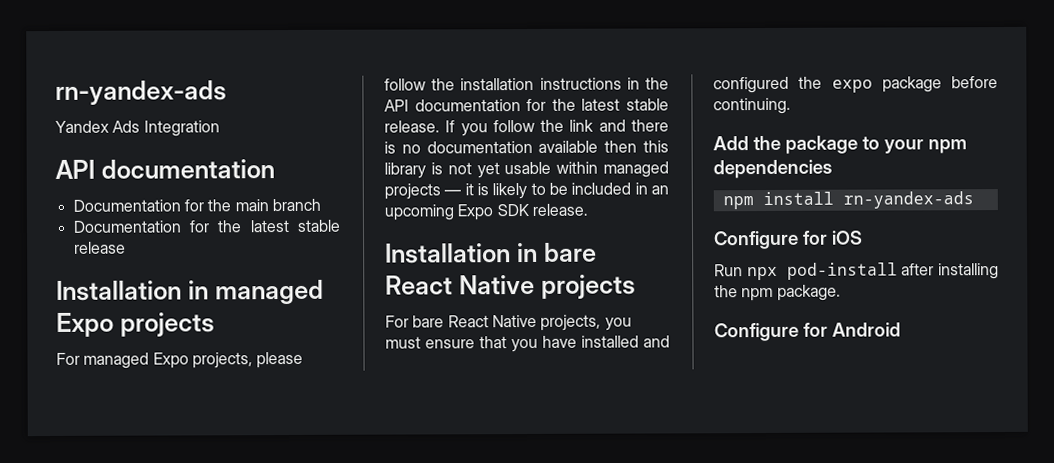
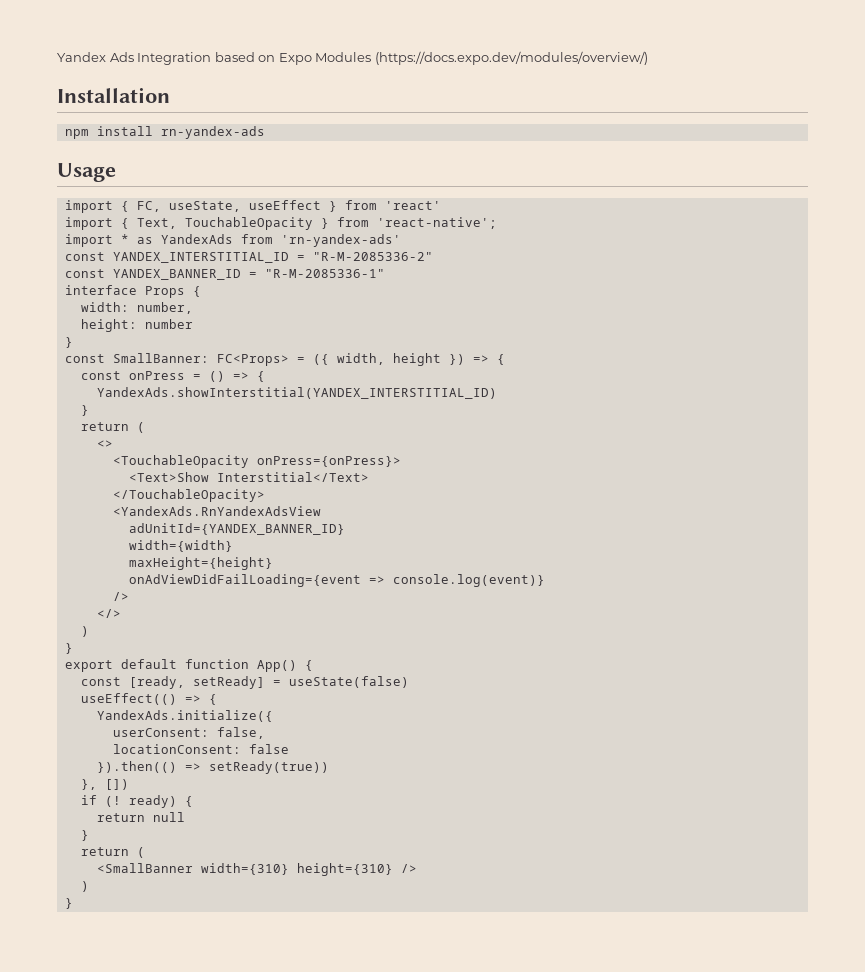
[55,80,227,105] rn-yandex-ads // -> (57, 57) none
[55,159,275,179] [72,198,321,212] [72,219,340,233] [73,241,126,254] [56,279,324,305] [56,312,215,337] [56,351,304,369] [384,77,669,91] [384,98,669,112] [384,119,669,137] [384,140,669,154] [384,161,669,179] [384,182,669,200] [384,203,588,221] [385,242,597,264] [385,274,636,299] [385,314,632,331] [385,335,670,353] [713,76,998,94] [713,97,791,115] [713,135,967,154] [713,159,832,179] [722,191,974,210] [714,230,863,250] [714,262,999,281] [714,284,841,302] [714,322,901,342] // API documentation // Documentation for the main branch // Documentation for the latest stable release // Installation in managed Expo projects // For managed Expo projects, please follow the installation instructions in the API documentation for the latest stable release. If you follow the link and there is no documentation available then this library is not yet usable within managed projects — it is likely to be included in an upcoming Expo SDK release. // Installation in bare React Native projects // For bare React Native projects, you must ensure that you have installed and configured the expo package before continuing. // Add the package to your npm dependencies // npm install rn-yandex-ads // Configure for iOS // Run npx pod-install after installing the npm package. // Configure for Android -> [214,51,648,65] [57,87,170,103] [64,126,265,139] [57,163,116,182] [64,200,441,213] [64,217,497,230] [64,234,401,247] [64,252,433,263] [64,269,385,280] [64,285,201,298] [80,302,193,314] [80,319,193,332] [64,337,73,348] [64,353,505,366] [80,371,265,382] [96,387,497,399] [80,405,89,416] [80,422,145,433] [96,440,113,448] [112,455,401,468] [128,472,369,482] [112,489,265,502] [112,506,321,516] [128,523,345,535] [128,540,233,552] [128,557,273,570] [128,574,545,587] [112,592,129,601] [96,609,121,618] [80,626,89,637] [64,643,73,654] [64,659,313,672] [80,676,409,689] [80,693,217,705] [96,710,273,722] [112,727,265,739] [112,744,289,754] [96,761,329,774] [80,779,129,790] [80,795,193,808] [96,812,185,822] [80,830,89,841] [80,847,145,858] [96,863,417,876] [80,881,89,892] [64,898,73,909] based on Expo Modules (https://docs.expo.dev/modules/overview/) // Installation // npm install rn-yandex-ads // Usage // import { FC, useState, useEffect } from 'react' // import { Text, TouchableOpacity } from 'react-native'; // import * as YandexAds from 'rn-yandex-ads' // const YANDEX_INTERSTITIAL_ID = "R-M-2085336-2" // const YANDEX_BANNER_ID = "R-M-2085336-1" // interface Props { // width: number, // height: number // } // const SmallBanner: FC<Props> = ({ width, height }) => { // const onPress = () => { // YandexAds.showInterstitial(YANDEX_INTERSTITIAL_ID) // } // return ( // <> // <TouchableOpacity onPress={onPress}> // <Text>Show Interstitial</Text> // </TouchableOpacity> // <YandexAds.RnYandexAdsView // adUnitId={YANDEX_BANNER_ID} // width={width} // maxHeight={height} // onAdViewDidFailLoading={event => console.log(event)} // /> // </> // ) // } // export default function App() { // const [ready, setReady] = useState(false) // useEffect(() => { // YandexAds.initialize({ // userConsent: false, // locationConsent: false // }).then(() => setReady(true)) // }, []) // if (! ready) { // return null // } // return ( // <SmallBanner width={310} height={310} /> // ) // }

